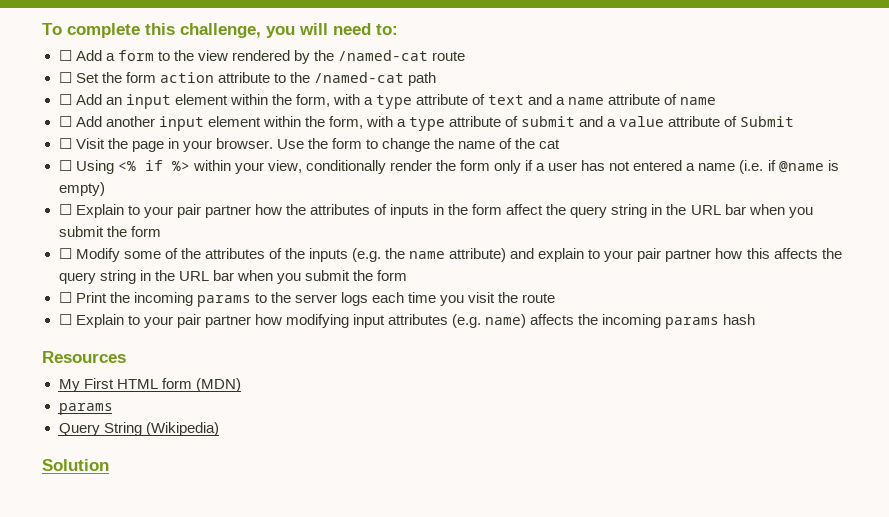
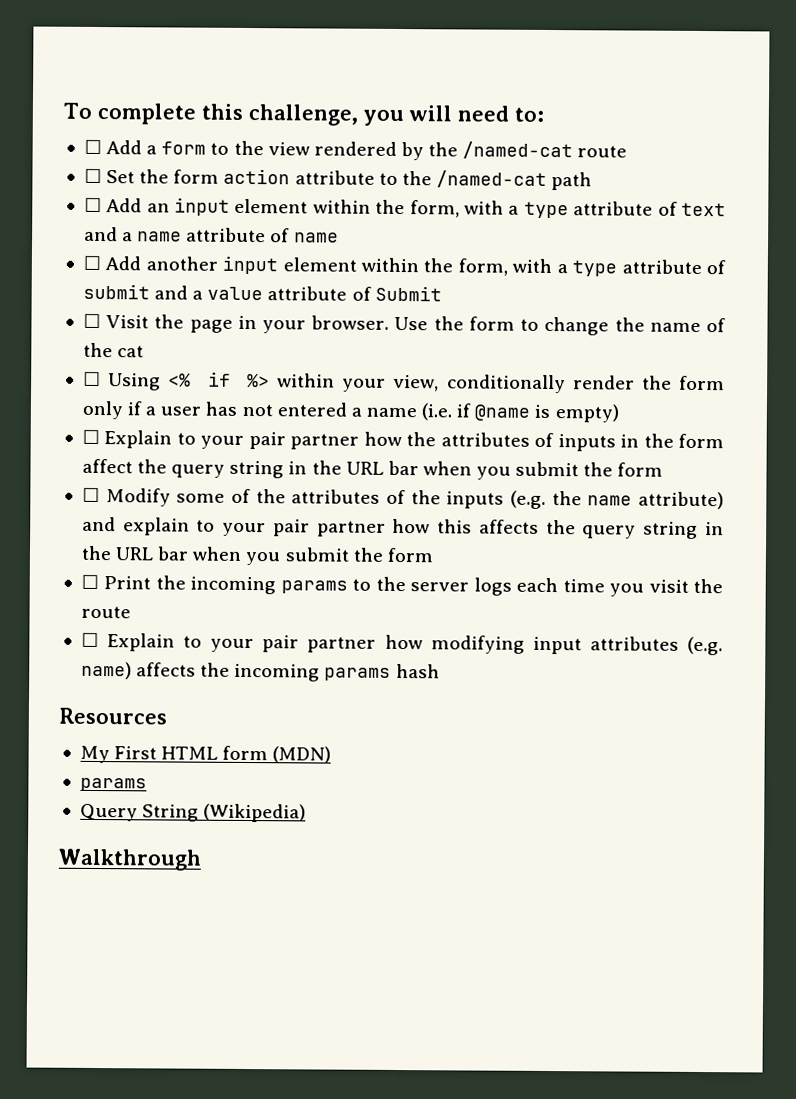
[42,459,109,471] Solution -> [58,848,202,871] Walkthrough

